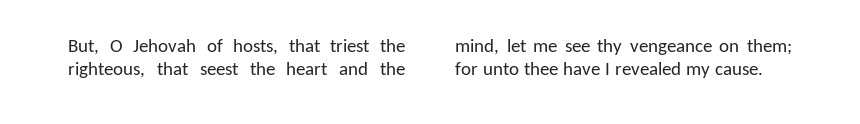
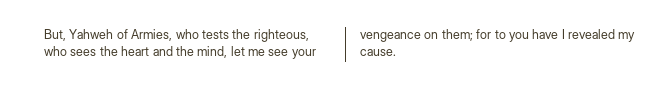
[109,39,406,55] [68,62,239,78] O Jehovah of hosts, that triest the righteous, that seest -> [69,29,309,42] [44,46,97,56] Yahweh of Armies, who tests the righteous, who sees
[597,39,623,55] thy -> [291,49,316,59] your
[482,62,558,75] unto thee -> [494,30,529,42] to you

